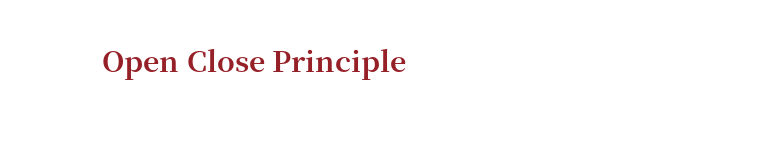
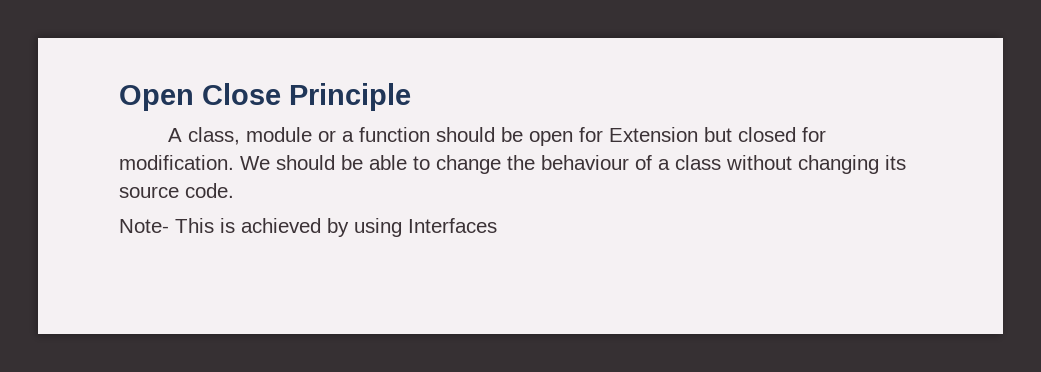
(407, 64) none -> [167,127,826,146] [119,155,906,174] [119,183,234,198] [119,218,497,237] // A class, module or a function should be open for Extension but closed for modification. We should be able to change the behaviour of a class without changing its source code. // Note- This is achieved by using Interfaces

